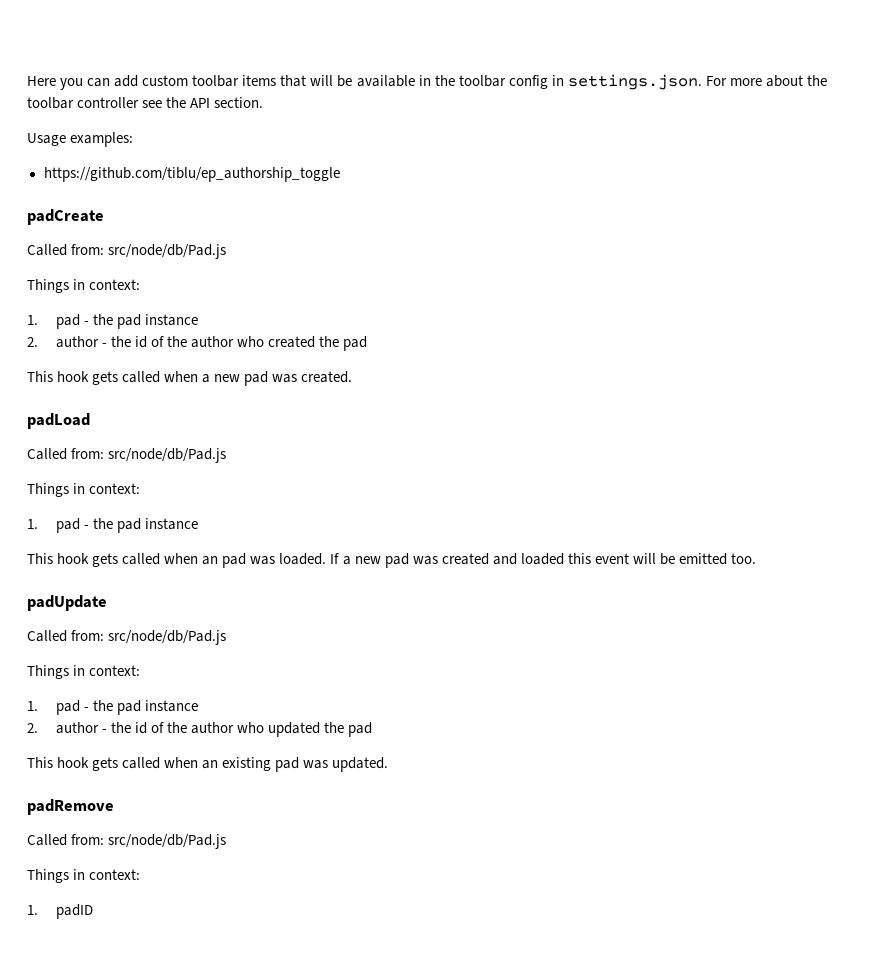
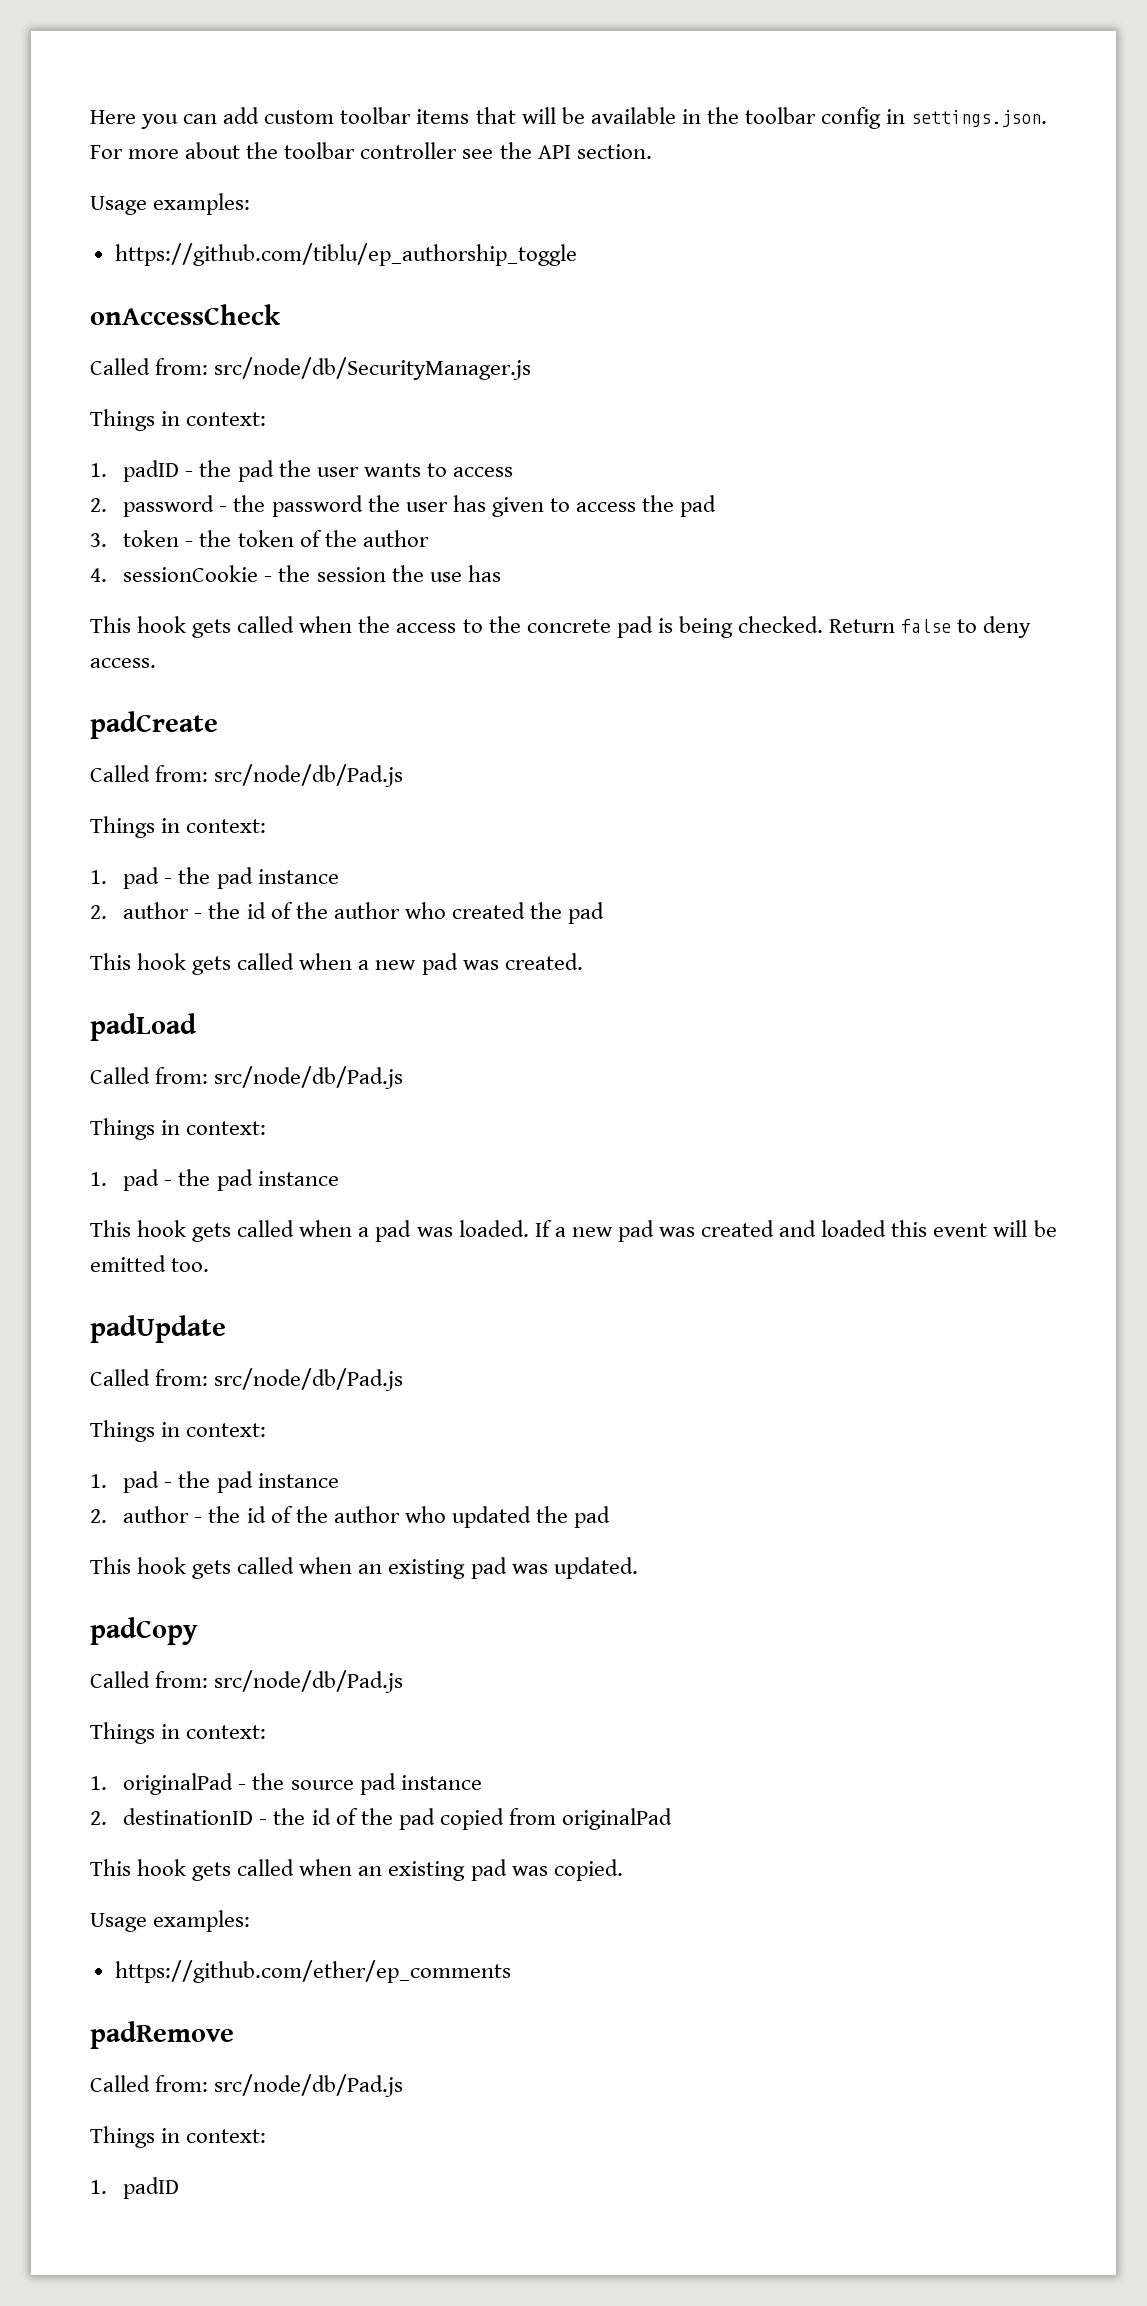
(340, 174) none -> [90,304,281,325] [90,357,532,380] [90,409,267,431] [90,460,513,482] [90,495,717,517] [90,530,429,547] [90,565,501,582] [90,616,1032,638] [90,658,156,668] // onAccessCheck // Called from: src/node/db/SecurityManager.js // Things in context: // 1. padID - the pad the user wants to access // 2. password - the password the user has given to access the pad // 3. token - the token of the author // 4. sessionCookie - the session the use has // This hook gets called when the access to the concrete pad is being checked. Return false to deny access.
[202,556,219,565] an -> [358,1227,370,1237] a
(389, 764) none -> [90,1617,198,1645] [90,1670,404,1693] [90,1722,267,1744] [90,1773,482,1795] [90,1808,672,1830] [90,1859,623,1881] [90,1910,251,1932] [114,1960,511,1983] // padCopy // Called from: src/node/db/Pad.js // Things in context: // 1. originalPad - the source pad instance // 2. destinationID - the id of the pad copied from originalPad // This hook gets called when an existing pad was copied. // Usage examples: // https://github.com/ether/ep_comments

